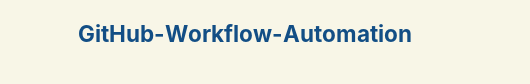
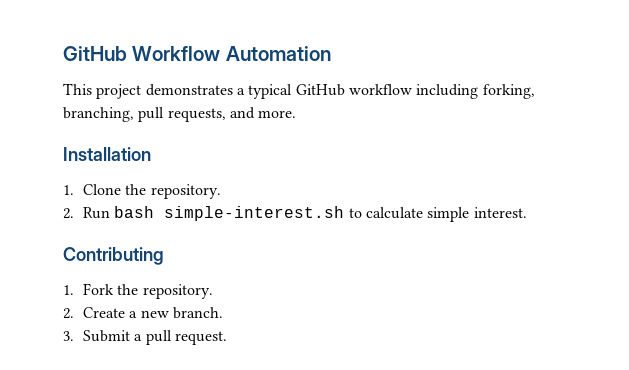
[78,24,412,42] GitHub-Workflow-Automation -> [63,46,331,61] [63,83,535,99] [63,107,297,122] [63,147,151,161] [63,184,221,199] [63,206,527,222] [63,247,164,265] [63,283,213,299] [63,307,223,319] [63,330,227,345] GitHub Workflow Automation // This project demonstrates a typical GitHub workflow including forking, branching, pull requests, and more. // Installation // 1. Clone the repository. // 2. Run bash simple-interest.sh to calculate simple interest. // Contributing // 1. Fork the repository. // 2. Create a new branch. // 3. Submit a pull request.

